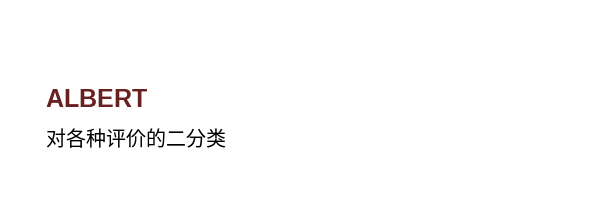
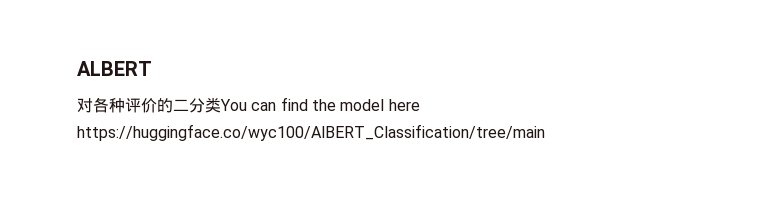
(226, 138) none -> [220,97,420,111] [77,124,545,141] You can find the model here https://huggingface.co/wyc100/AlBERT_Classification/tree/main

